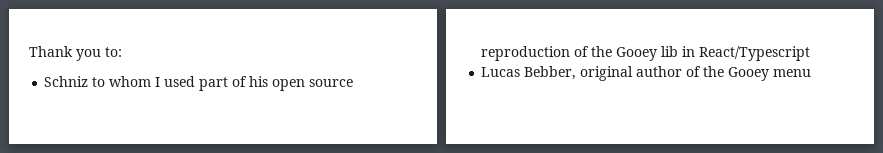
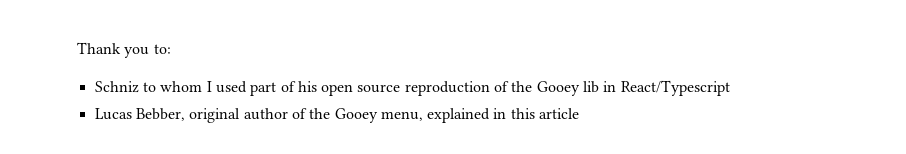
[773,69,812,77] menu -> [380,108,580,123] menu, explained in this article

